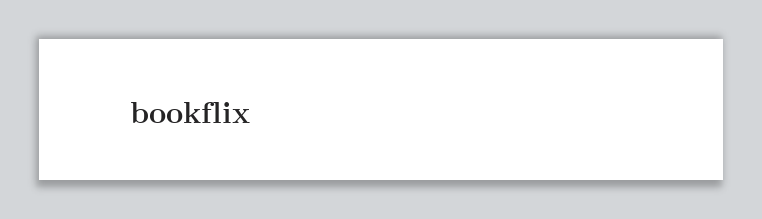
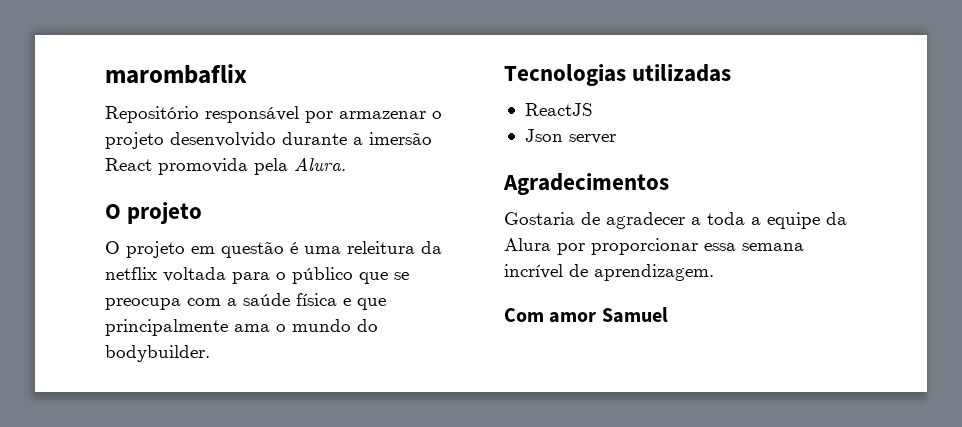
[130,102,250,123] bookflix -> [105,64,247,84] [105,106,442,123] [105,132,432,149] [105,157,346,175] [105,202,203,224] [105,241,442,258] [105,267,409,284] [105,293,386,310] [105,319,378,336] [105,345,210,362] [504,64,732,86] [524,103,593,116] [524,129,616,144] [503,173,669,195] [504,212,847,229] [504,238,804,255] [504,264,714,281] [504,307,668,323] marombaflix // Repositório responsável por armazenar o projeto desenvolvido durante a imersão React promovida pela Alura. // O projeto // O projeto em questão é uma releitura da netflix voltada para o público que se preocupa com a saúde física e que principalmente ama o mundo do bodybuilder. // Tecnologias utilizadas // ReactJS // Json server // Agradecimentos // Gostaria de agradecer a toda a equipe da Alura por proporcionar essa semana incrível de aprendizagem. // Com amor Samuel

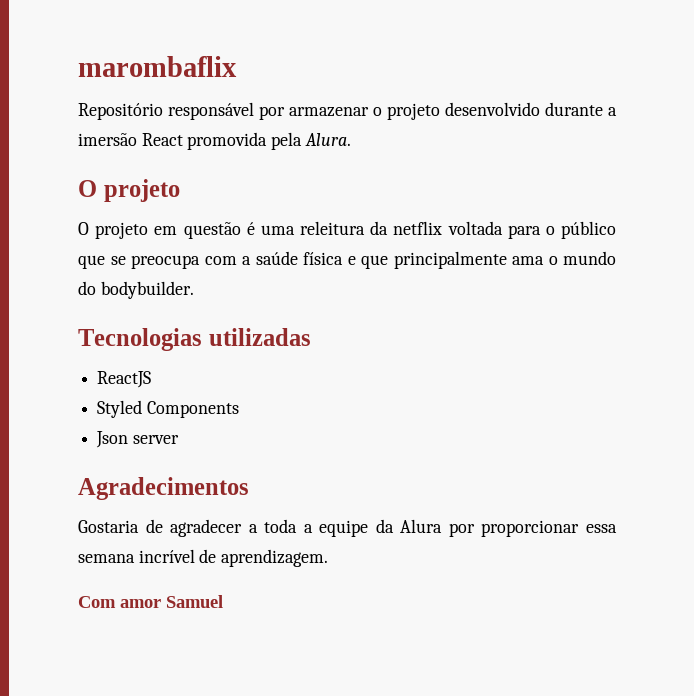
(593, 109) none -> [97,400,239,418] // Styled Components

